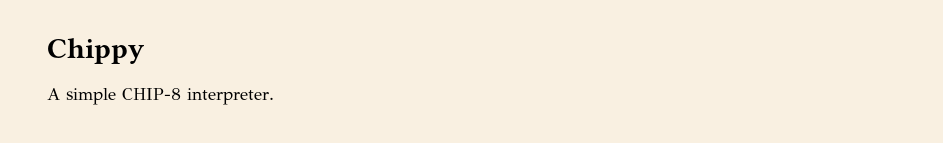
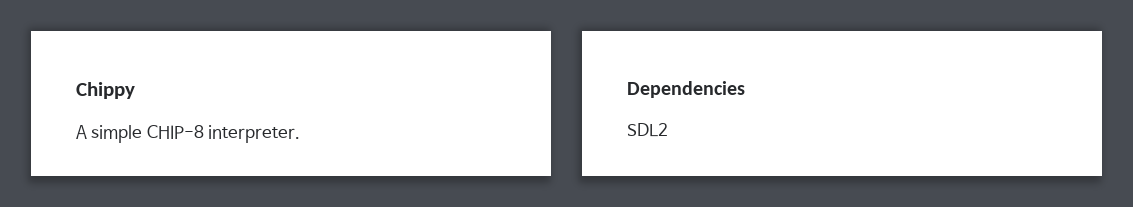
(274, 96) none -> [627,81,745,98] [627,123,668,137] // Dependencies // SDL2

